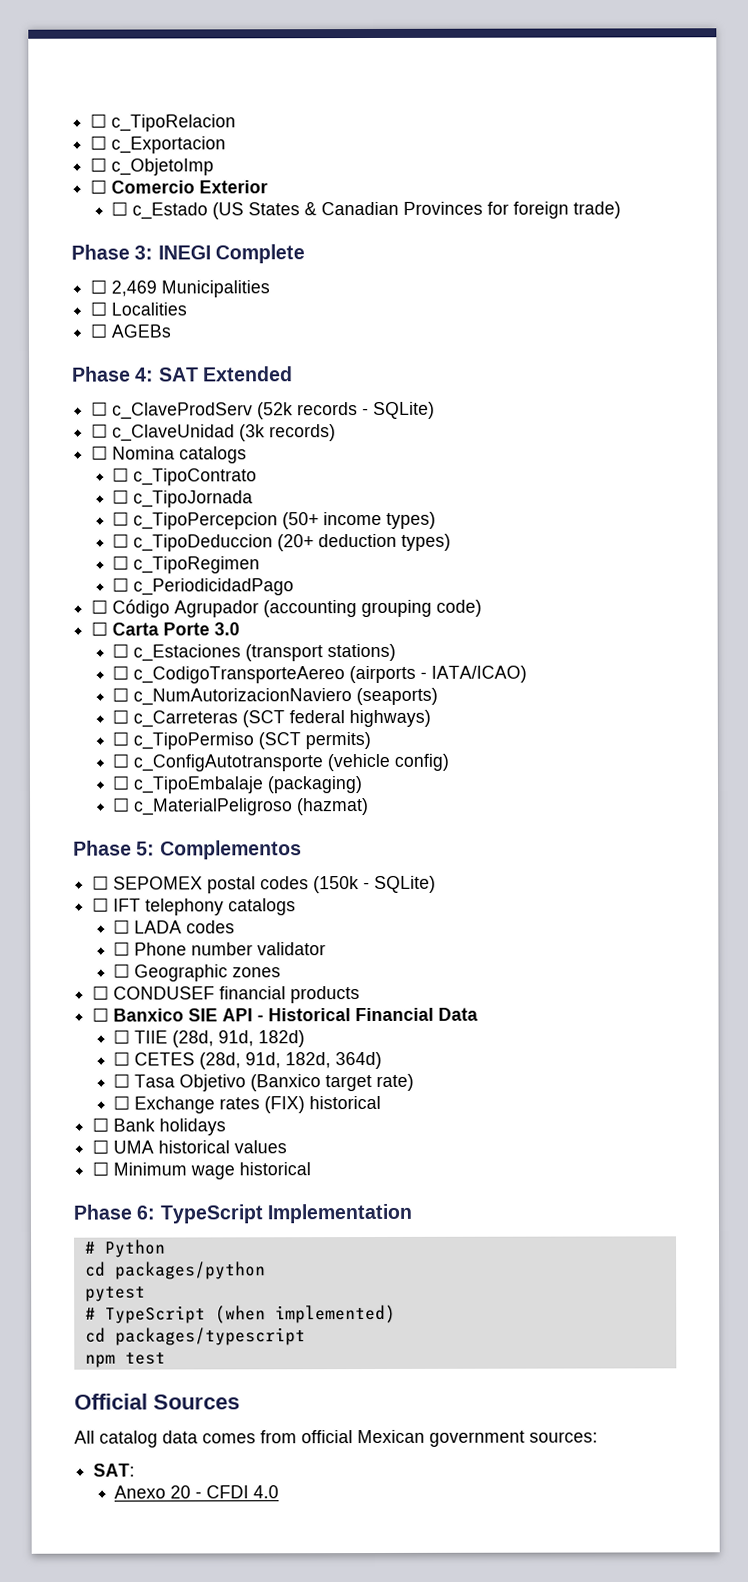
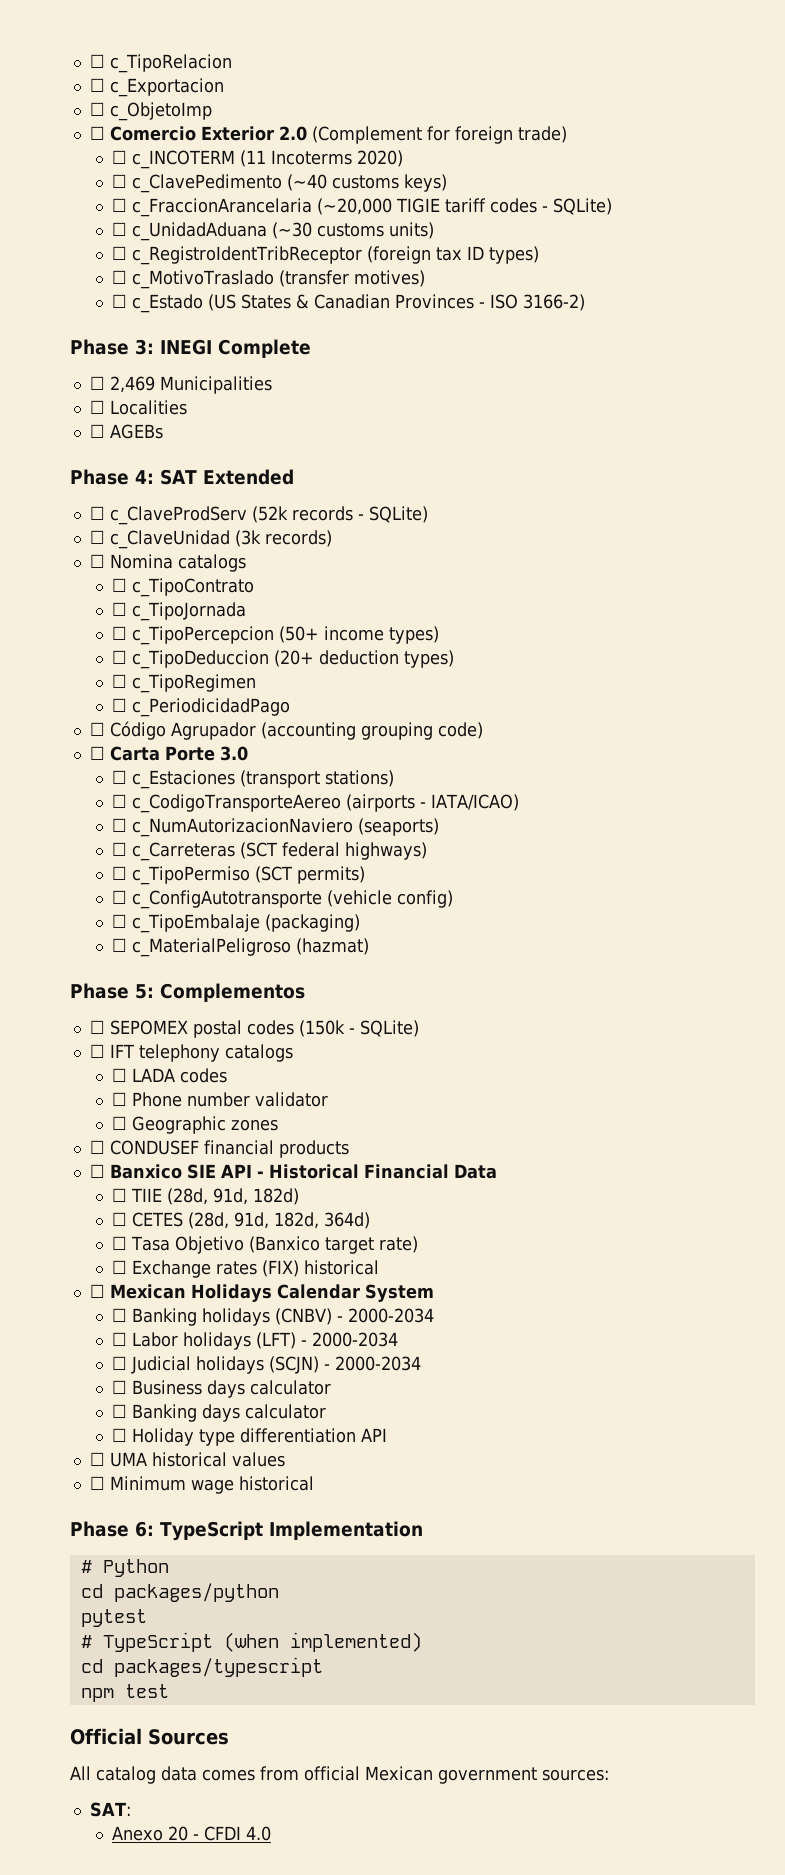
(269, 187) none -> [278,126,567,144] [111,150,403,169] [111,174,447,193] [111,198,612,217] [111,222,434,241] [111,246,539,265] [111,270,425,289] 2.0 (Complement for foreign trade) // ☐ c_INCOTERM (11 Incoterms 2020) // ☐ c_ClavePedimento (~40 customs keys) // ☐ c_FraccionArancelaria (~20,000 TIGIE tariff codes - SQLite) // ☐ c_UnidadAduana (~30 customs units) // ☐ c_RegistroIdentTribReceptor (foreign tax ID types) // ☐ c_MotivoTraslado (transfer motives)
[487,201,622,219] for foreign trade) -> [478,294,585,311] - ISO 3166-2)
[113,1118,227,1136] Bank holidays -> [109,1284,434,1302] [111,1308,434,1326] [111,1332,398,1350] [111,1356,421,1374] [111,1380,331,1398] [111,1404,326,1422] [111,1428,387,1446] Mexican Holidays Calendar System // ☐ Banking holidays (CNBV) - 2000-2034 // ☐ Labor holidays (LFT) - 2000-2034 // ☐ Judicial holidays (SCJN) - 2000-2034 // ☐ Business days calculator // ☐ Banking days calculator // ☐ Holiday type differentiation API

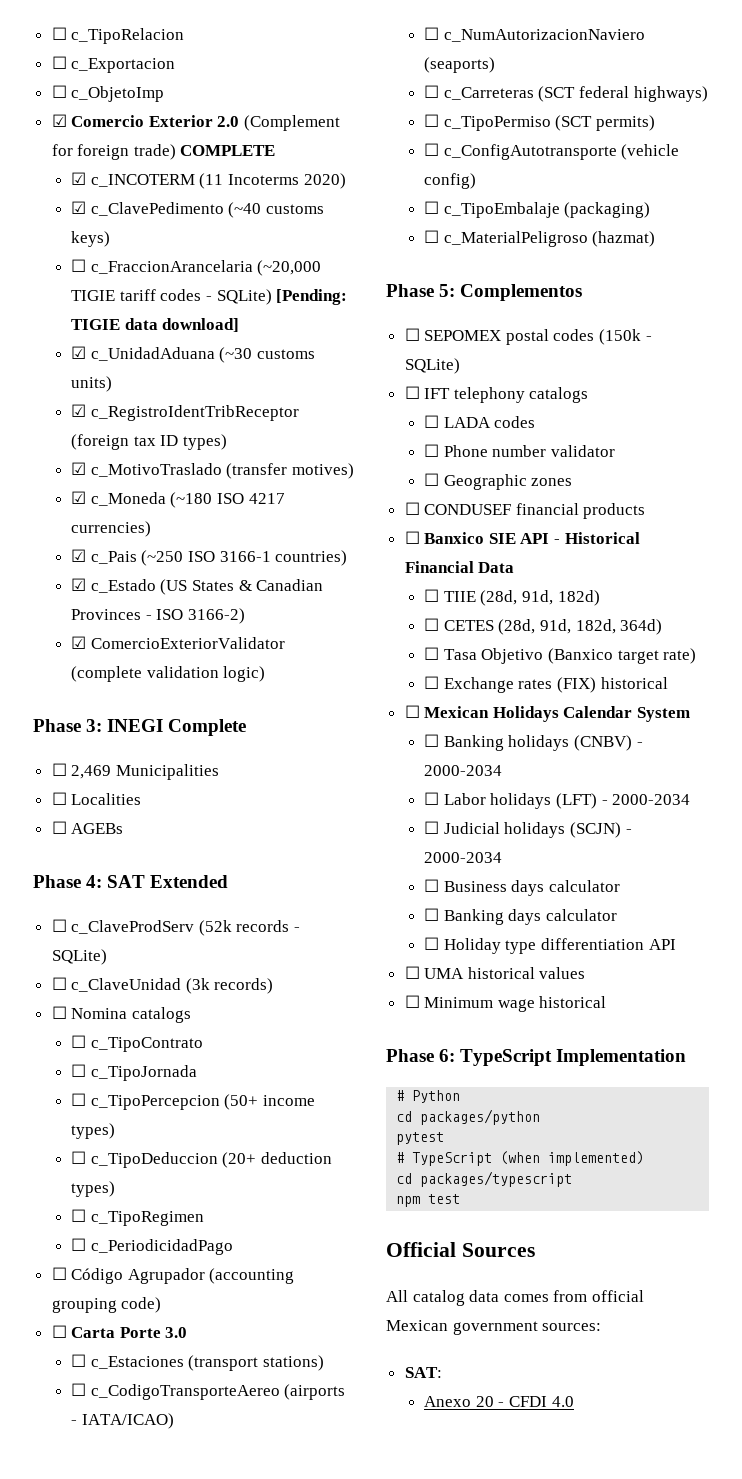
[89,126,105,140] ☐ -> [51,114,67,127] ☑
[111,150,127,164] // ☐ -> [180,145,276,156] [71,172,87,185] COMPLETE // ☑
[111,174,127,188] ☐ -> [71,201,87,214] ☑
[111,222,127,236] // ☐ -> [276,289,348,305] [71,318,240,332] [71,346,87,359] [Pending: TIGIE data download] // ☑
[111,246,127,260] ☐ -> [71,404,87,417] ☑
[111,270,127,284] ☐ -> [71,462,87,475] ☑
[111,294,127,308] ☐ -> [71,491,285,508] [71,521,152,537] [71,549,348,566] [71,578,87,591] ☑ c_Moneda (~180 ISO 4217 currencies) // ☑ c_Pais (~250 ISO 3166-1 countries) // ☑
(585, 302) none -> [71,636,285,649] [71,666,266,682] // ☑ ComercioExteriorValidator (complete validation logic)

